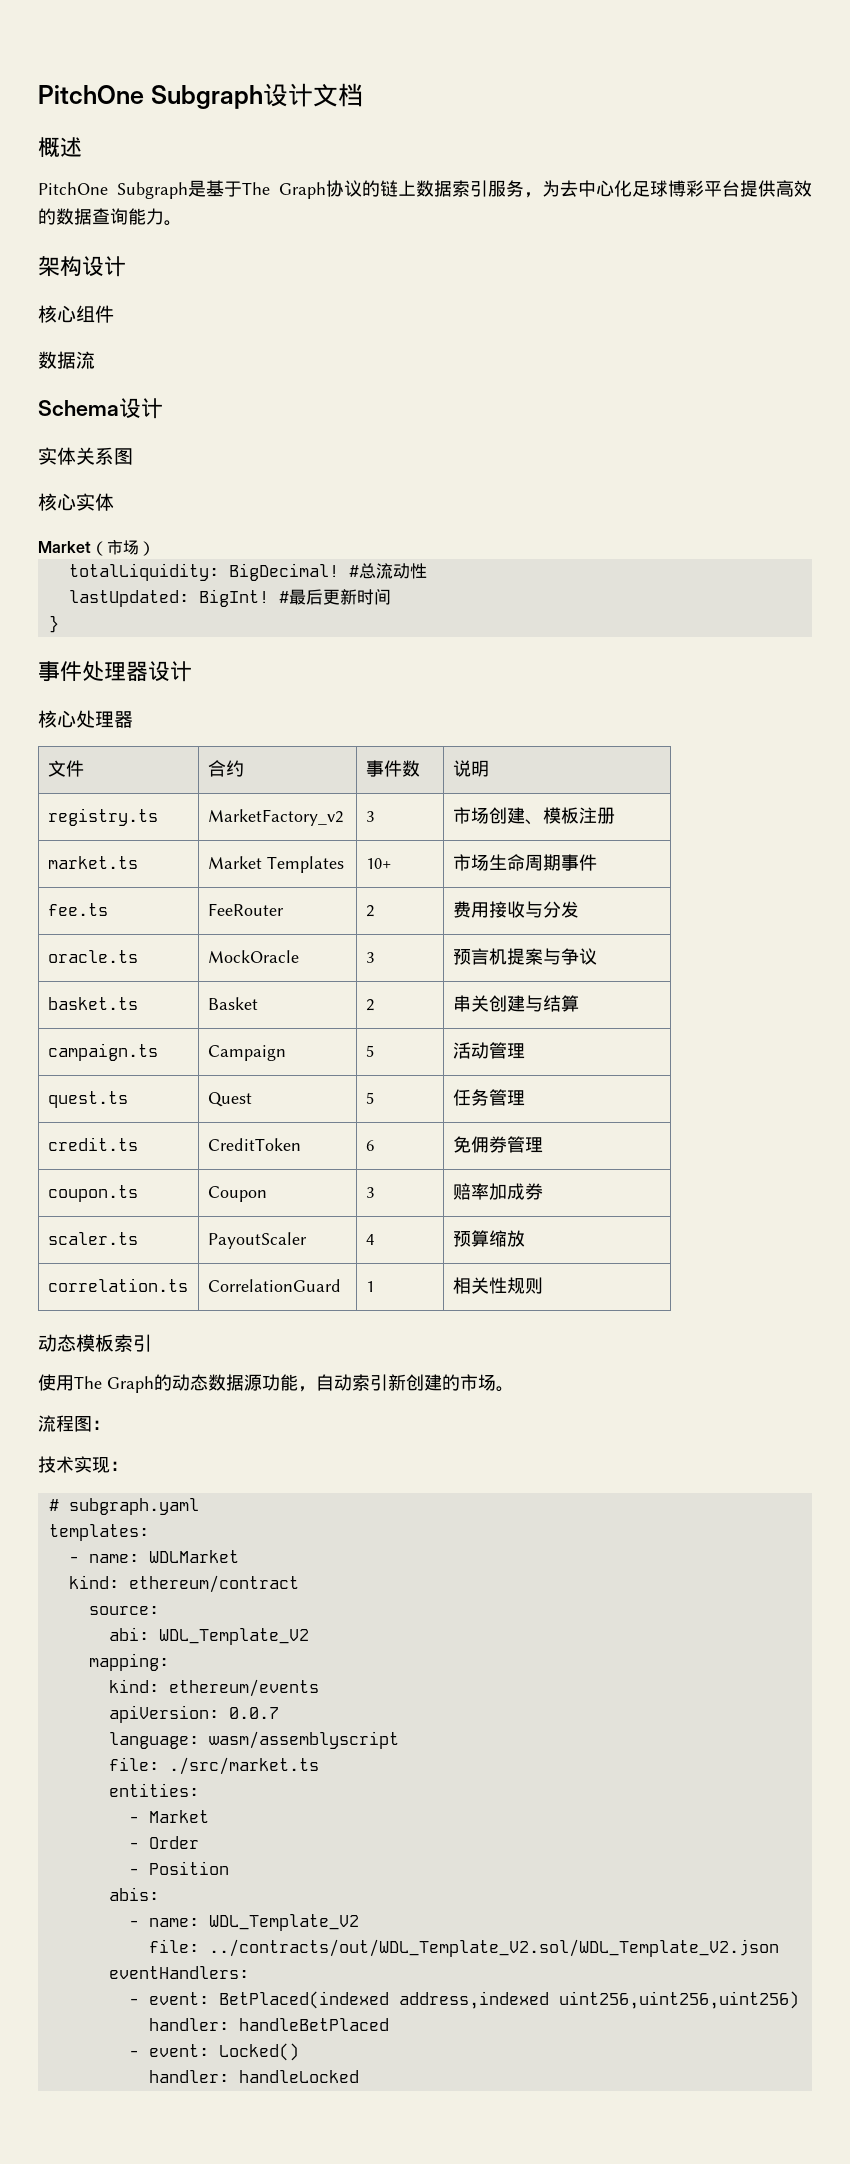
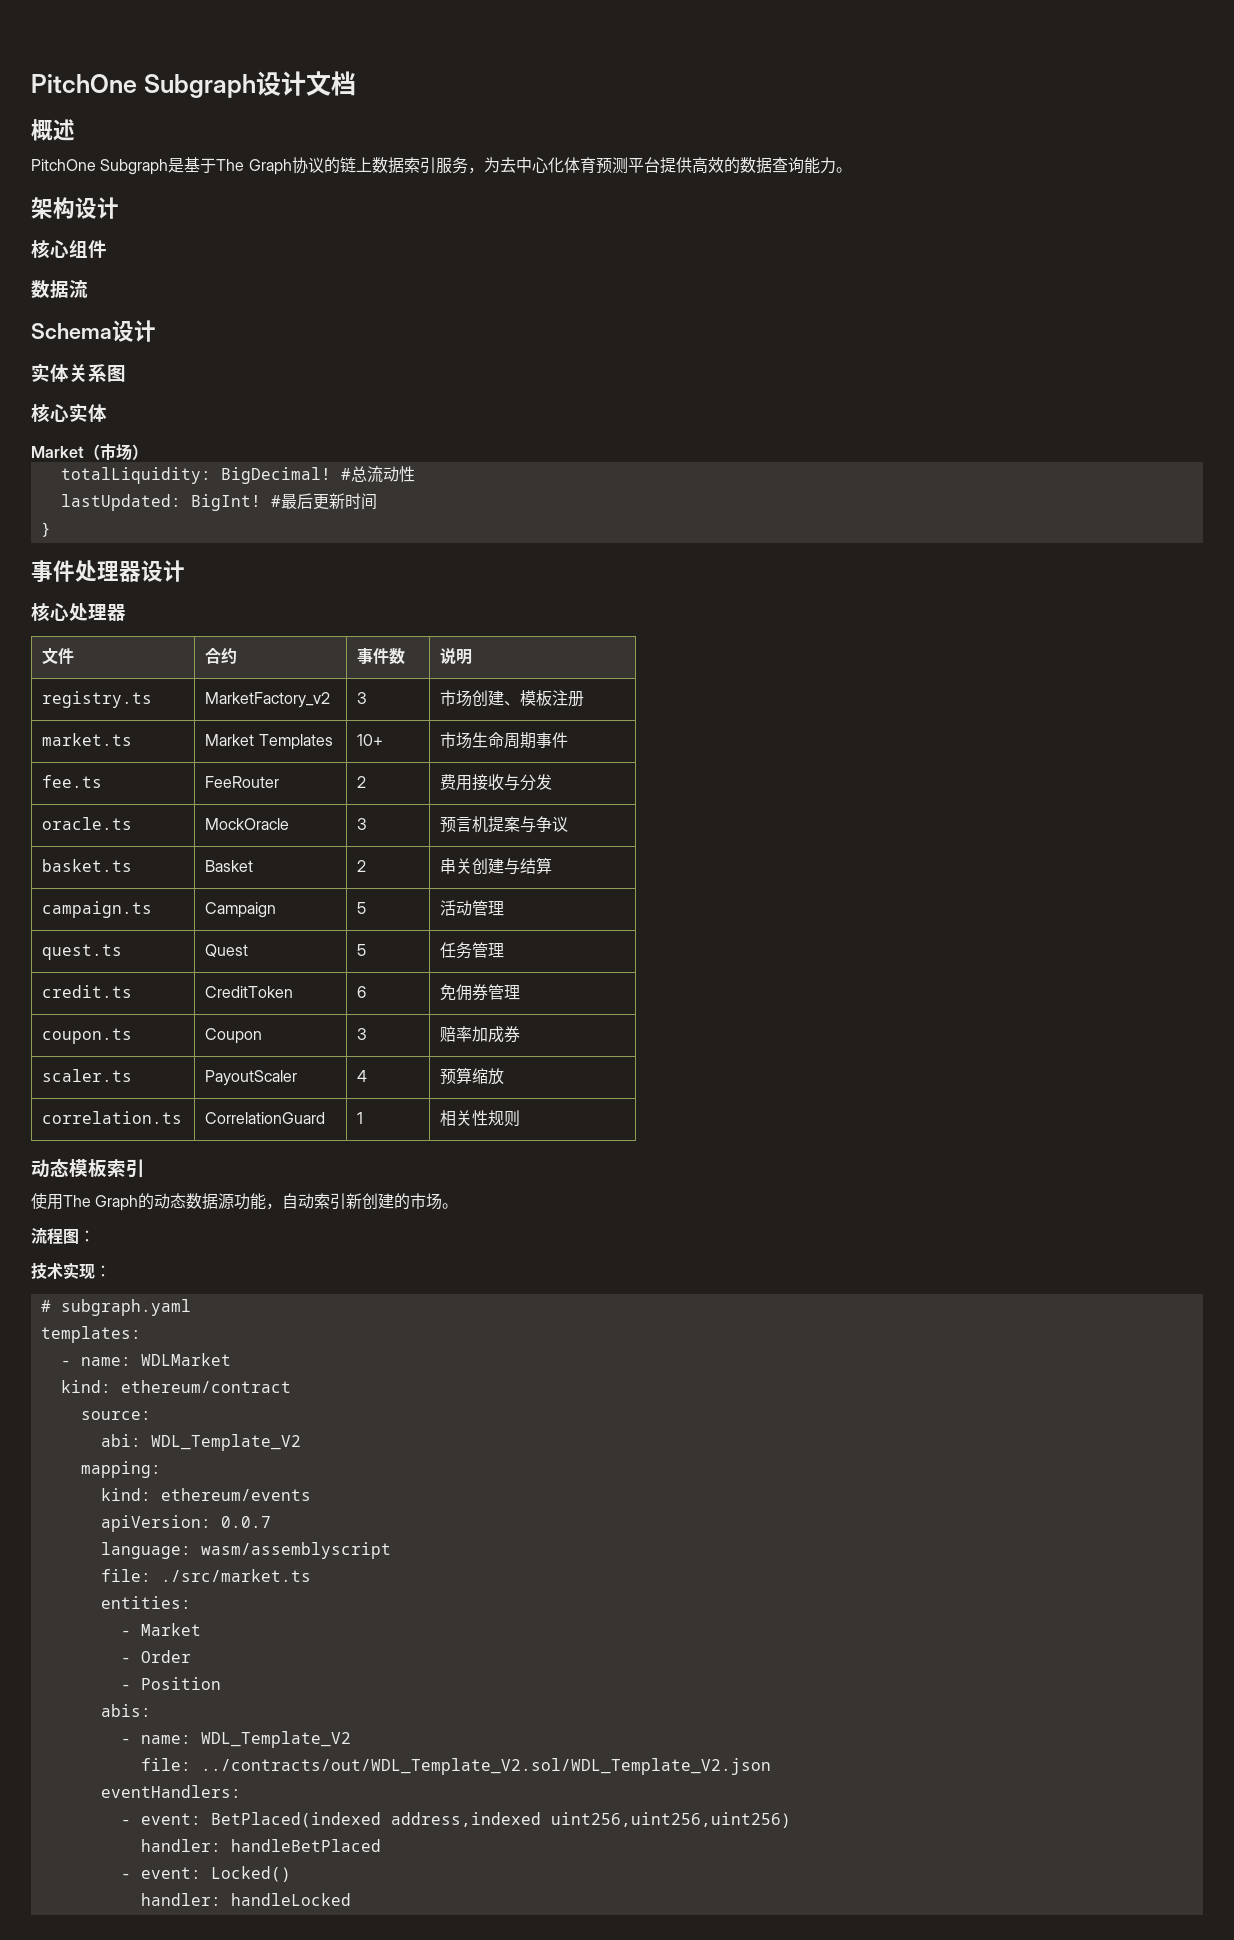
[632,180,704,197] 足球博彩 -> [563,157,628,174] 体育预测

